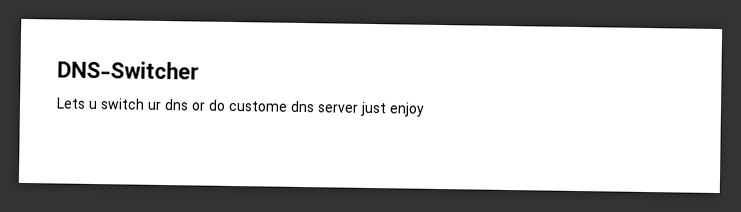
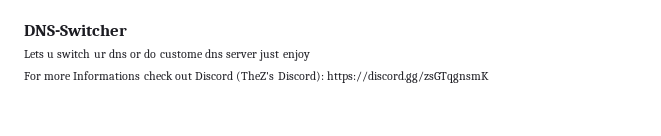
(425, 109) none -> [24,71,489,83] // For more Informations check out Discord (TheZ's Discord): https://discord.gg/zsGTqgnsmK

